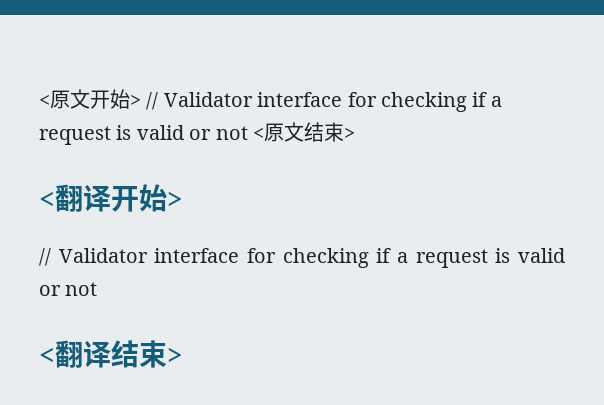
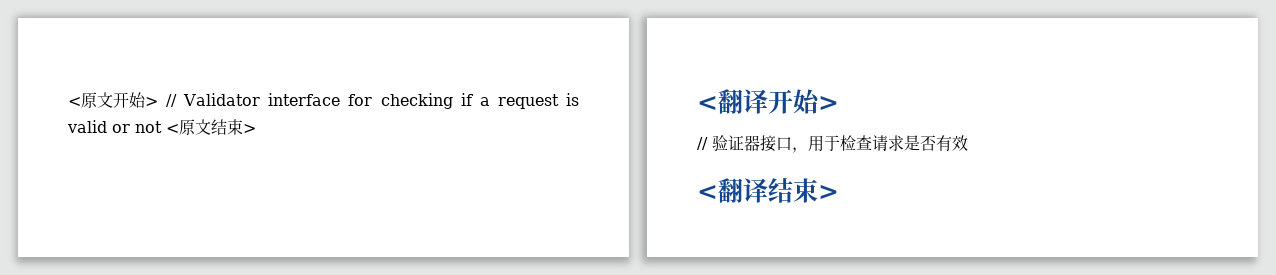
[58,248,565,268] [39,282,98,296] Validator interface for checking if a request is valid or not -> [712,135,968,153] 验证器接口，用于检查请求是否有效

